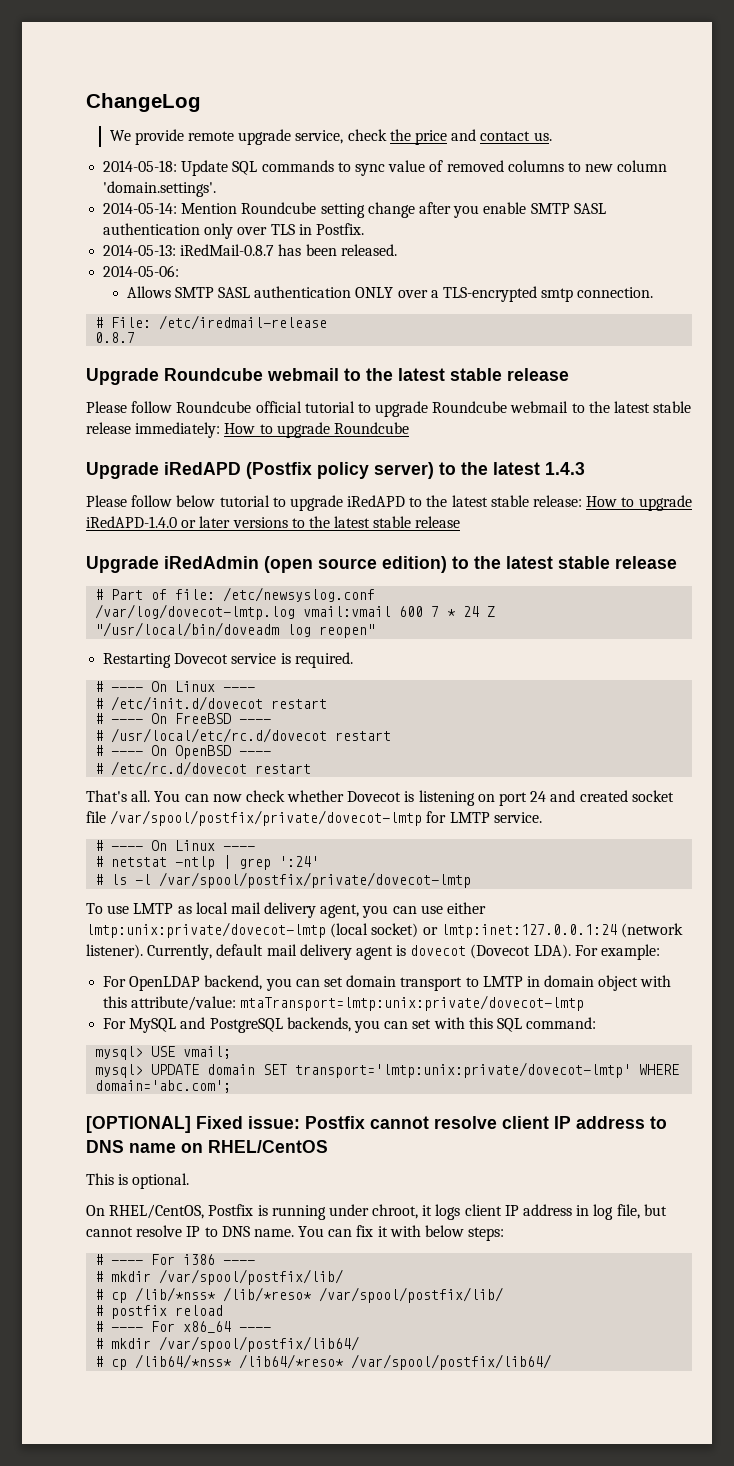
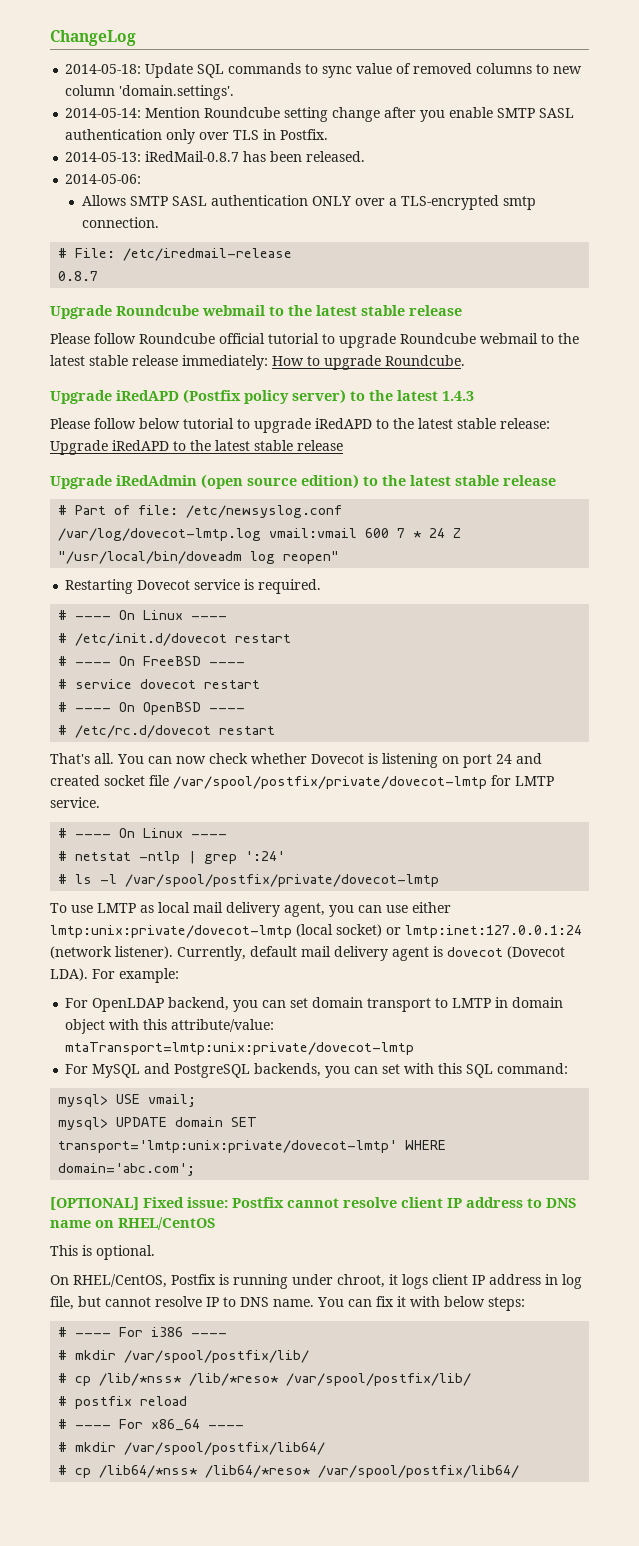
[109,129,552,145] // We provide remote upgrade service, check the price and contact us. -> (136, 38) none
[333,422,409,434] Roundcube -> [385,355,465,366] Roundcube.
[586,495,692,511] [86,516,288,528] How to upgrade iRedAPD-1.4.0 or later versions -> [50,440,169,455] Upgrade iRedAPD
[111,728,328,743] /usr/local/etc/rc.d/dovecot -> [75,679,197,689] service dovecot

